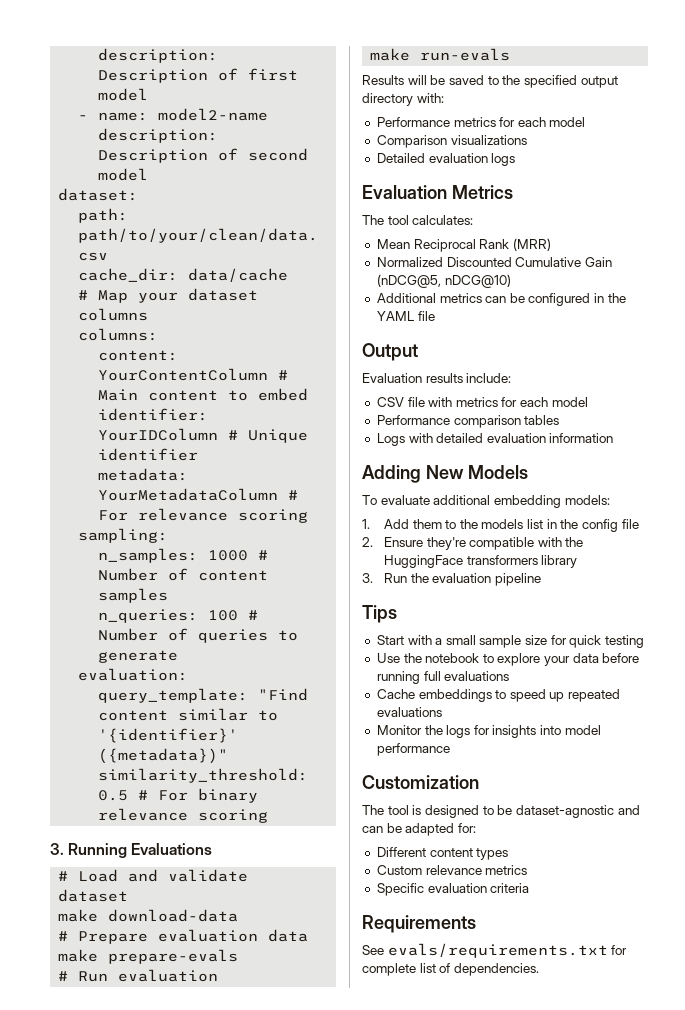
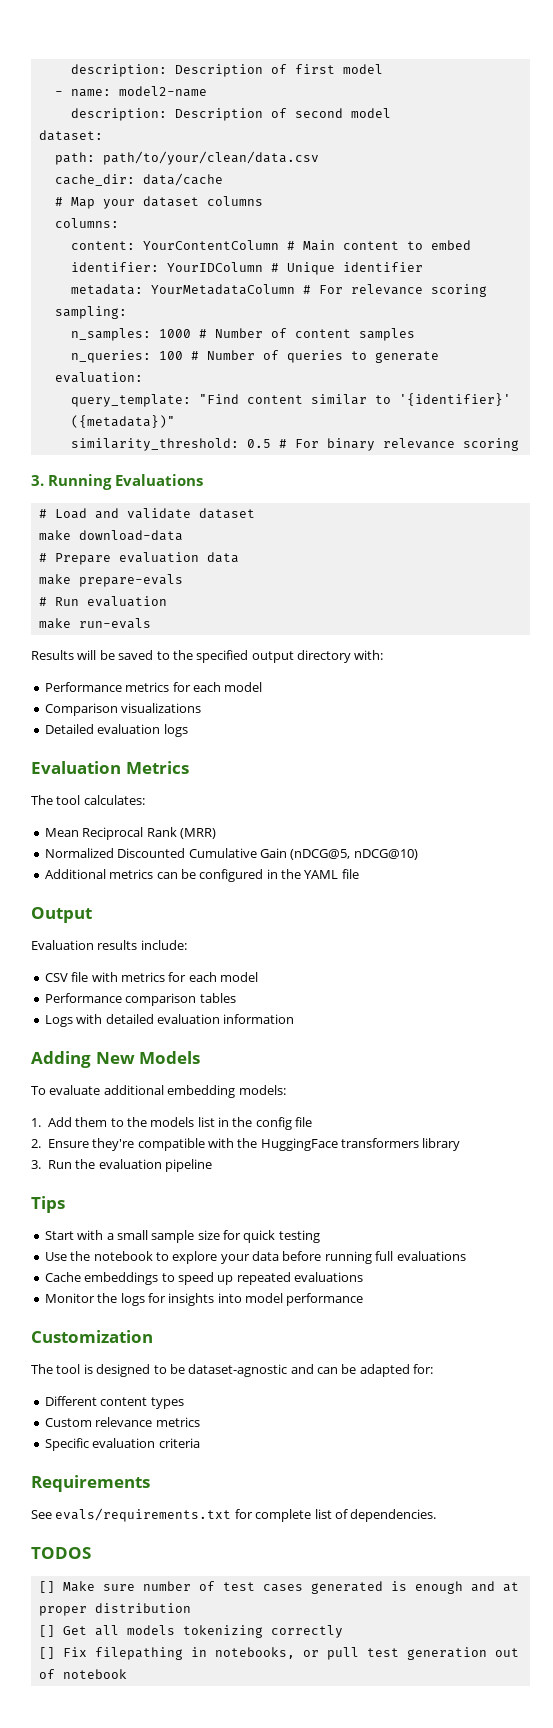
(539, 969) none -> [31,1547,91,1559] [38,1581,519,1594] [38,1603,191,1616] [38,1625,343,1638] [38,1647,519,1660] [38,1669,127,1679] // TODOS // [] Make sure number of test cases generated is enough and at proper distribution // [] Get all models tokenizing correctly // [] Fix filepathing in notebooks, or pull test generation out of notebook

